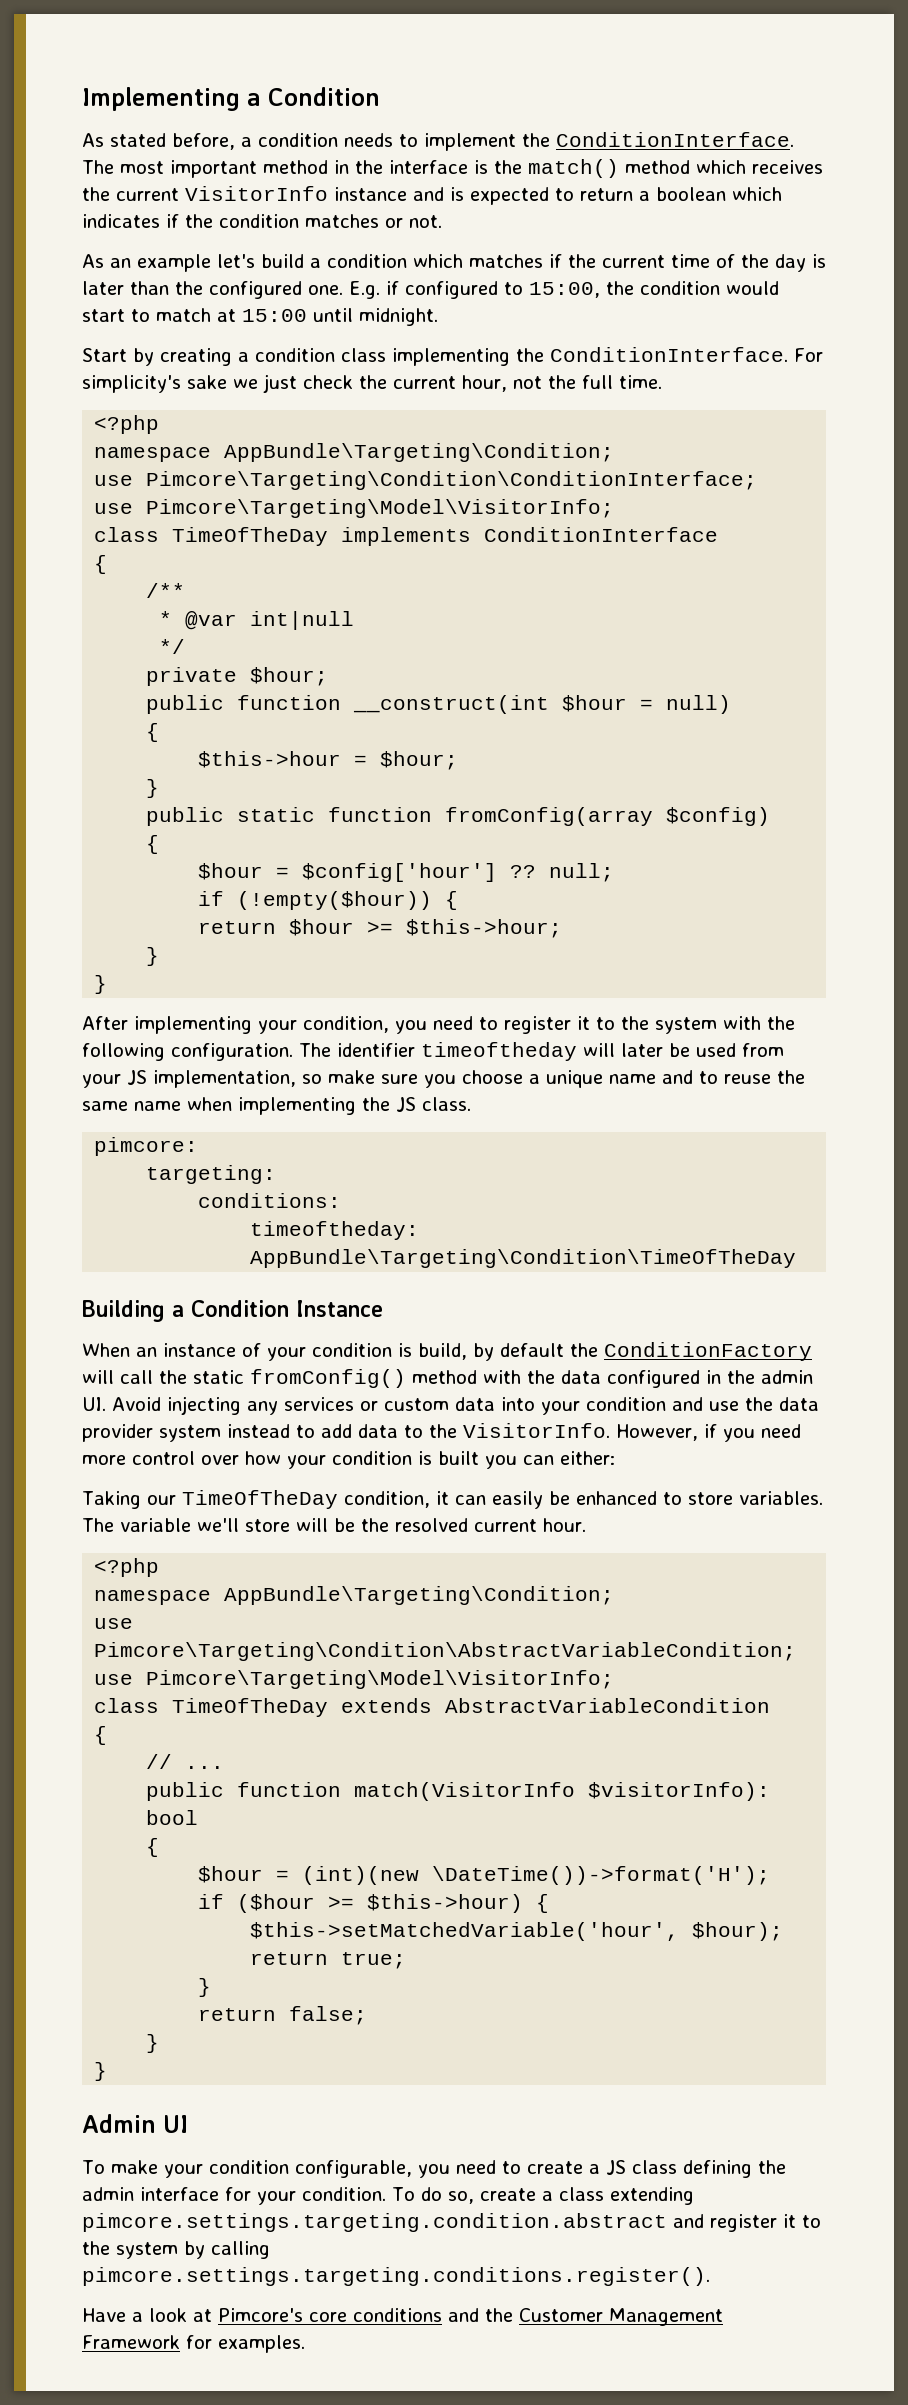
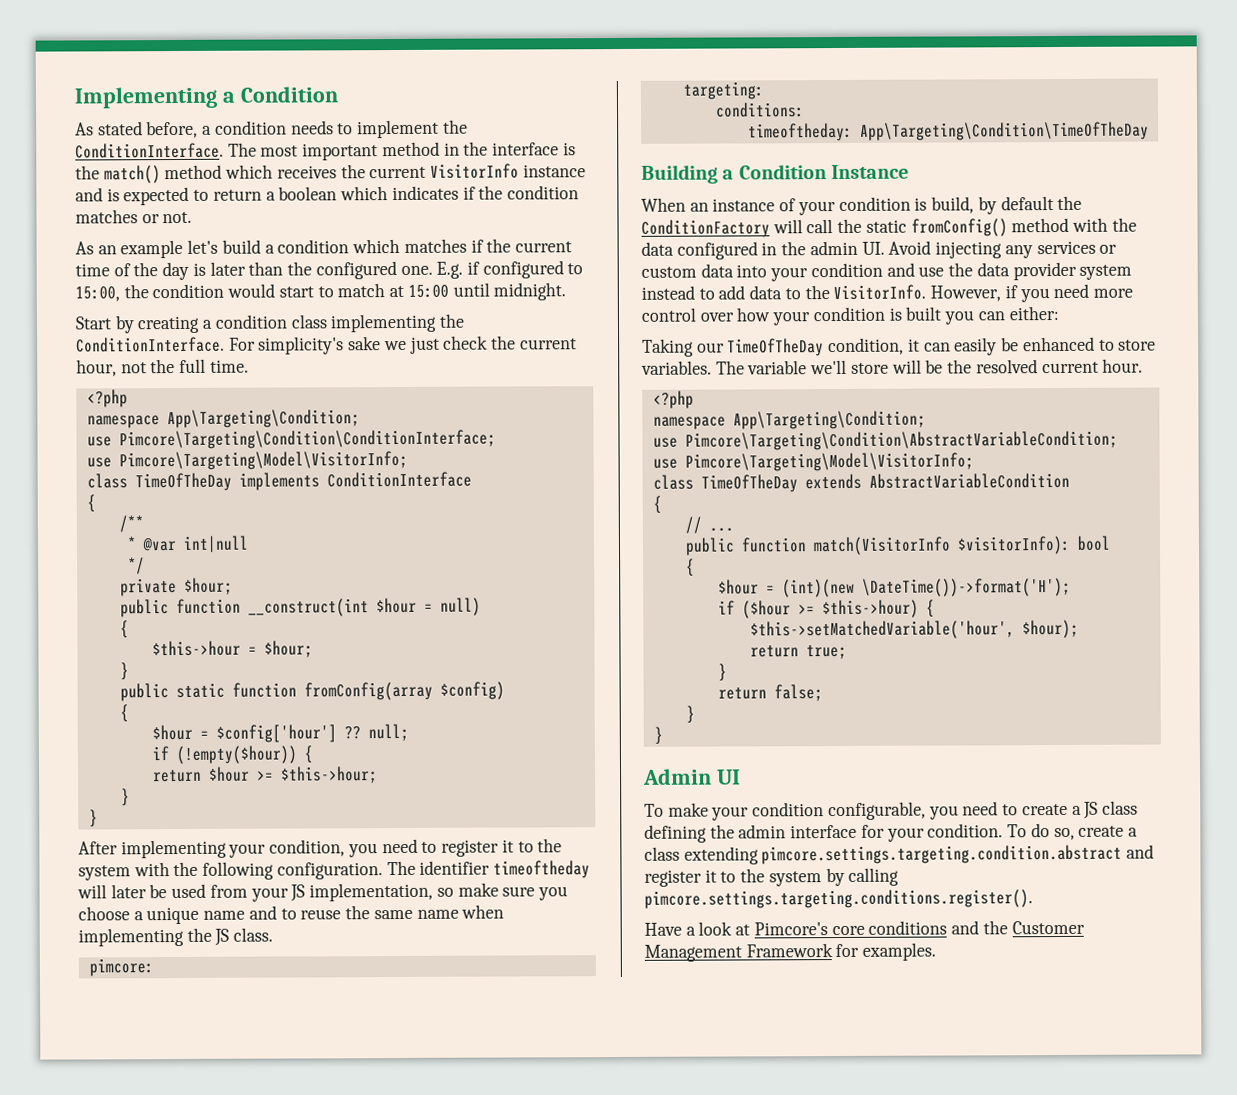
[224,443,615,462] AppBundle\Targeting\Condition; -> [166,409,360,429] App\Targeting\Condition;
[250,1249,797,1268] AppBundle\Targeting\Condition\TimeOfTheDay -> [859,121,1149,141] App\Targeting\Condition\TimeOfTheDay
[224,1586,615,1605] AppBundle\Targeting\Condition; -> [732,410,926,430] App\Targeting\Condition;

